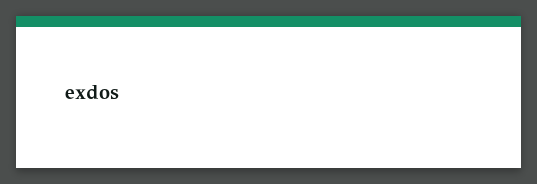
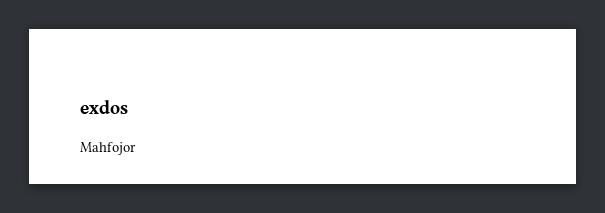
(119, 92) none -> [80,142,136,155] // Mahfojor

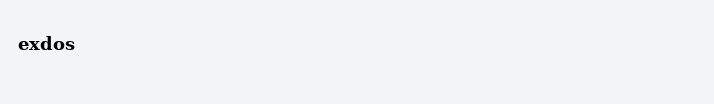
[80,142,136,155] // Mahfojor -> (75, 43) none

